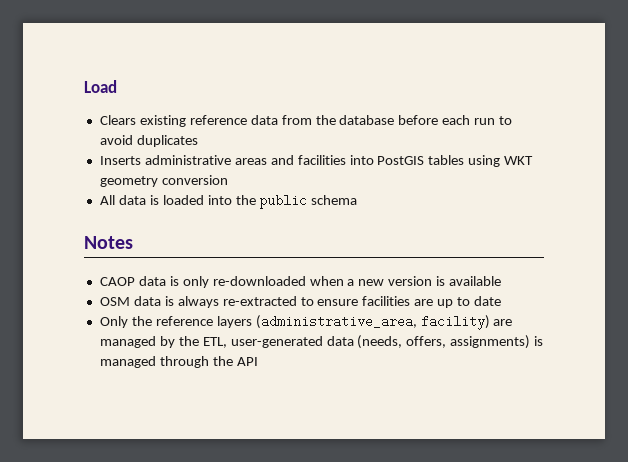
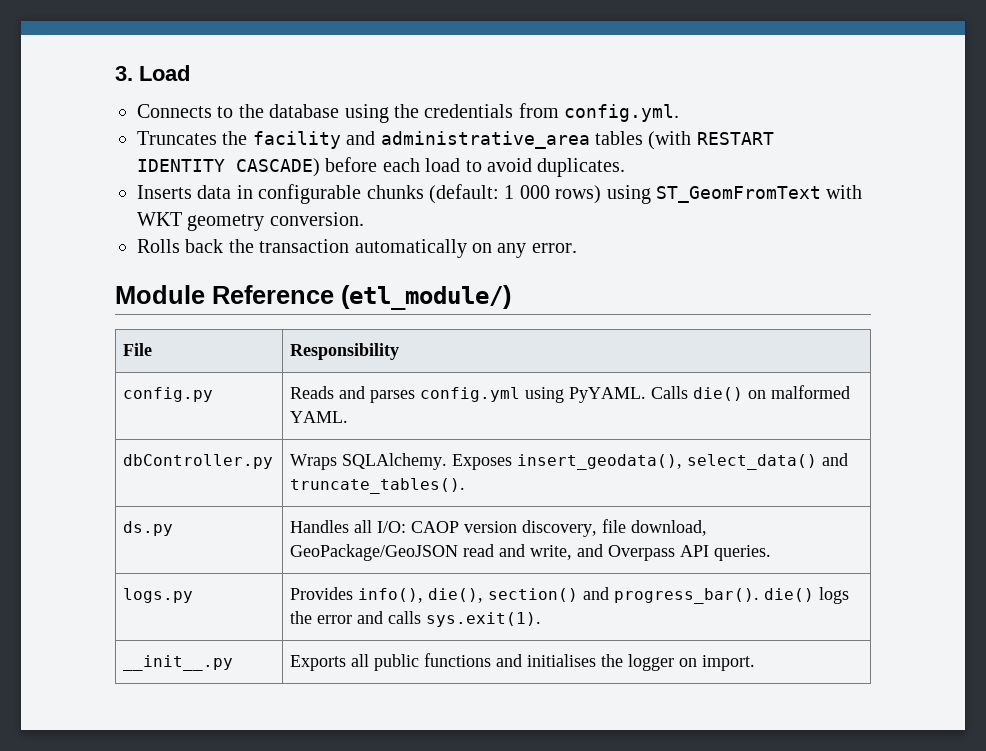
(84, 86) none -> [115,66,133,81] 3.
[99,115,395,127] Clears existing reference data from the database -> [137,103,680,123] [137,131,774,150] [137,158,320,177] Connects to the database using the credentials from config.yml. // Truncates the facility and administrative_area tables (with RESTART IDENTITY CASCADE)
[474,118,496,125] run -> [425,158,461,172] load
[136,135,198,147] duplicates -> [537,158,626,177] duplicates.
[144,155,534,167] [99,175,228,187] [99,194,358,209] [84,236,133,249] [99,276,502,288] [99,296,502,308] [99,315,513,330] [99,335,544,349] [99,356,258,368] administrative areas and facilities into PostGIS tables using WKT geometry conversion // All data is loaded into the public schema // Notes // CAOP data is only re-downloaded when a new version is available // OSM data is always re-extracted to ensure facilities are up to date // Only the reference layers (administrative_area, facility) are managed by the ETL, user-generated data (needs, offers, assignments) is managed through the API -> [197,184,863,204] [137,212,364,231] [137,239,577,258] [115,285,511,310] [123,343,153,356] [290,343,400,360] [123,387,214,402] [290,385,851,403] [290,411,349,423] [123,454,274,469] [290,453,849,470] [290,478,466,494] [123,521,174,536] [290,519,708,537] [290,544,772,561] [123,588,194,603] [290,587,850,604] [290,611,542,627] [123,655,234,671] [290,653,756,671] data in configurable chunks (default: 1 000 rows) using ST_GeomFromText with WKT geometry conversion. // Rolls back the transaction automatically on any error. // Module Reference (etl_module/) // File | Responsibility // config.py | Reads and parses config.yml using PyYAML. Calls die() on malformed YAML. // dbController.py | Wraps SQLAlchemy. Exposes insert_geodata(), select_data() and truncate_tables(). // ds.py | Handles all I/O: CAOP version discovery, file download, GeoPackage/GeoJSON read and write, and Overpass API queries. // logs.py | Provides info(), die(), section() and progress_bar(). die() logs the error and calls sys.exit(1). // __init__.py | Exports all public functions and initialises the logger on import.

